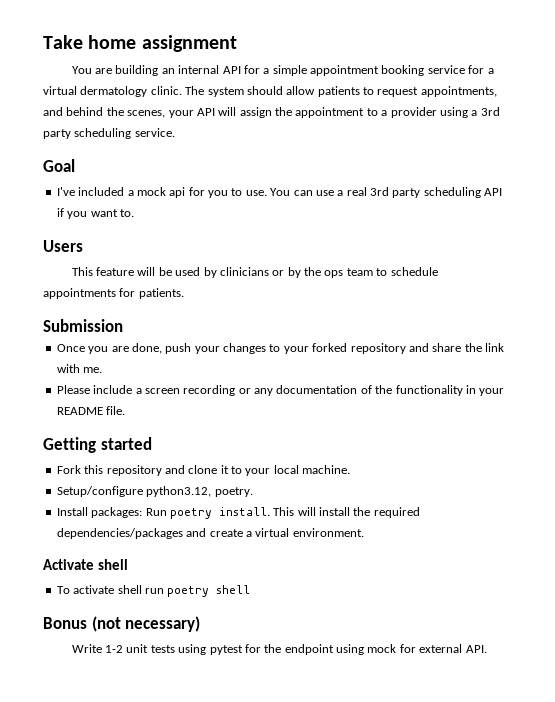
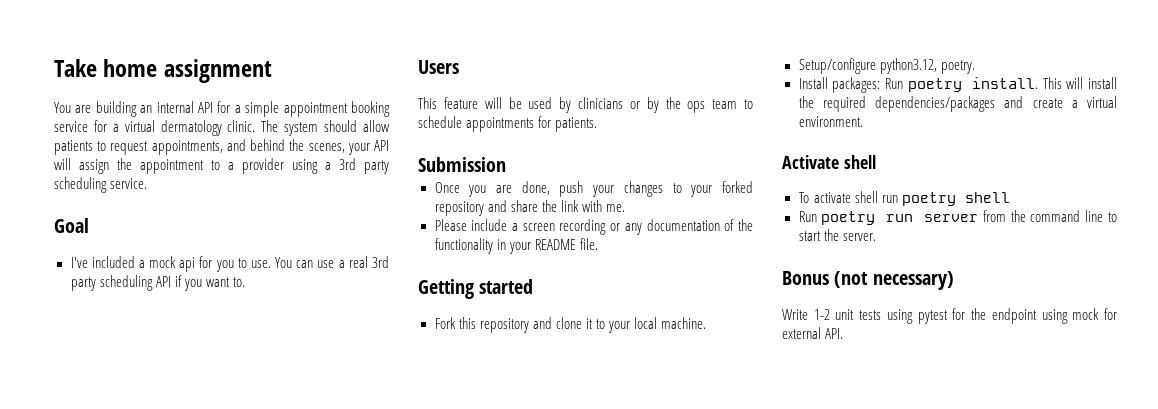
(251, 589) none -> [798,210,1117,225] [798,229,876,241] // Run poetry run server from the command line to start the server.

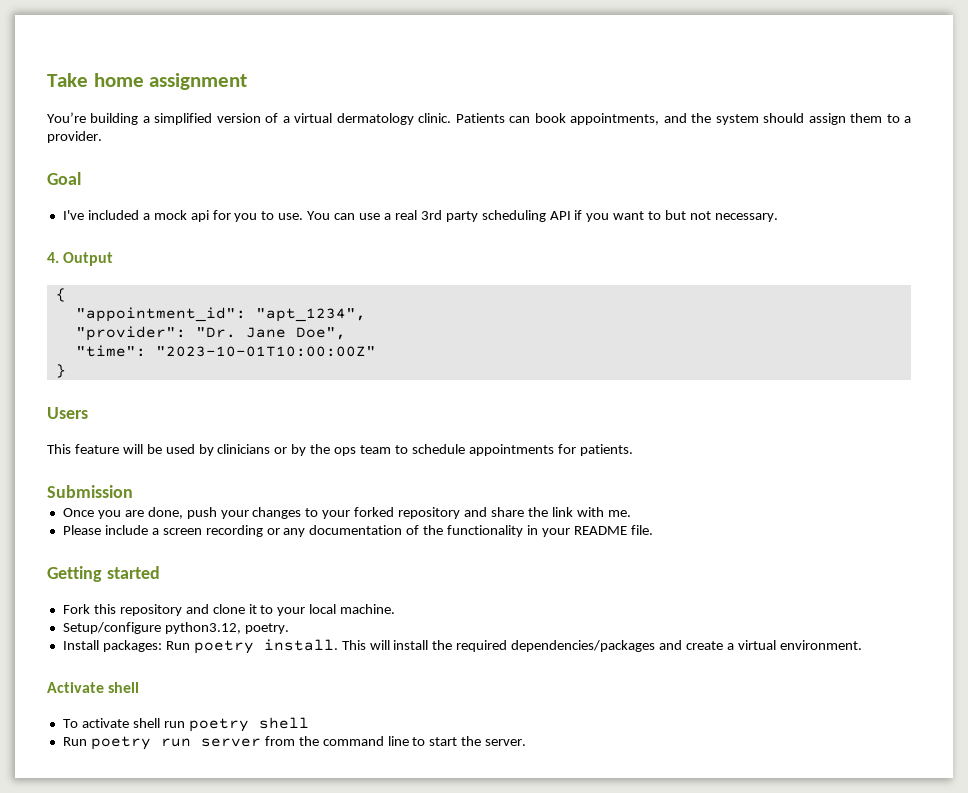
[54,101,390,117] [54,120,390,136] [54,139,390,155] [54,158,389,174] [54,177,148,193] You are building an internal API for a simple appointment booking service for a virtual dermatology clinic. The system should allow patients to request appointments, and behind the scenes, your API will assign the appointment to a provider using a 3rd party scheduling service. -> [47,112,912,125] [47,131,102,143] You’re building a simplified version of a virtual dermatology clinic. Patients can book appointments, and the system should assign them to a provider.
[232,277,245,287] to. -> [648,210,778,222] [47,252,114,266] [55,288,66,302] [75,307,366,322] [75,326,346,341] [75,345,376,357] [55,364,66,378] to but not necessary. // 4. Output // { // "appointment_id": "apt_1234", // "provider": "Dr. Jane Doe", // "time": "2023-10-01T10:00:00Z" // }
[782,271,954,290] [782,308,1117,324] [782,327,844,339] // Bonus (not necessary) // Write 1-2 unit tests using pytest for the endpoint using mock for external API. -> (527, 742) none

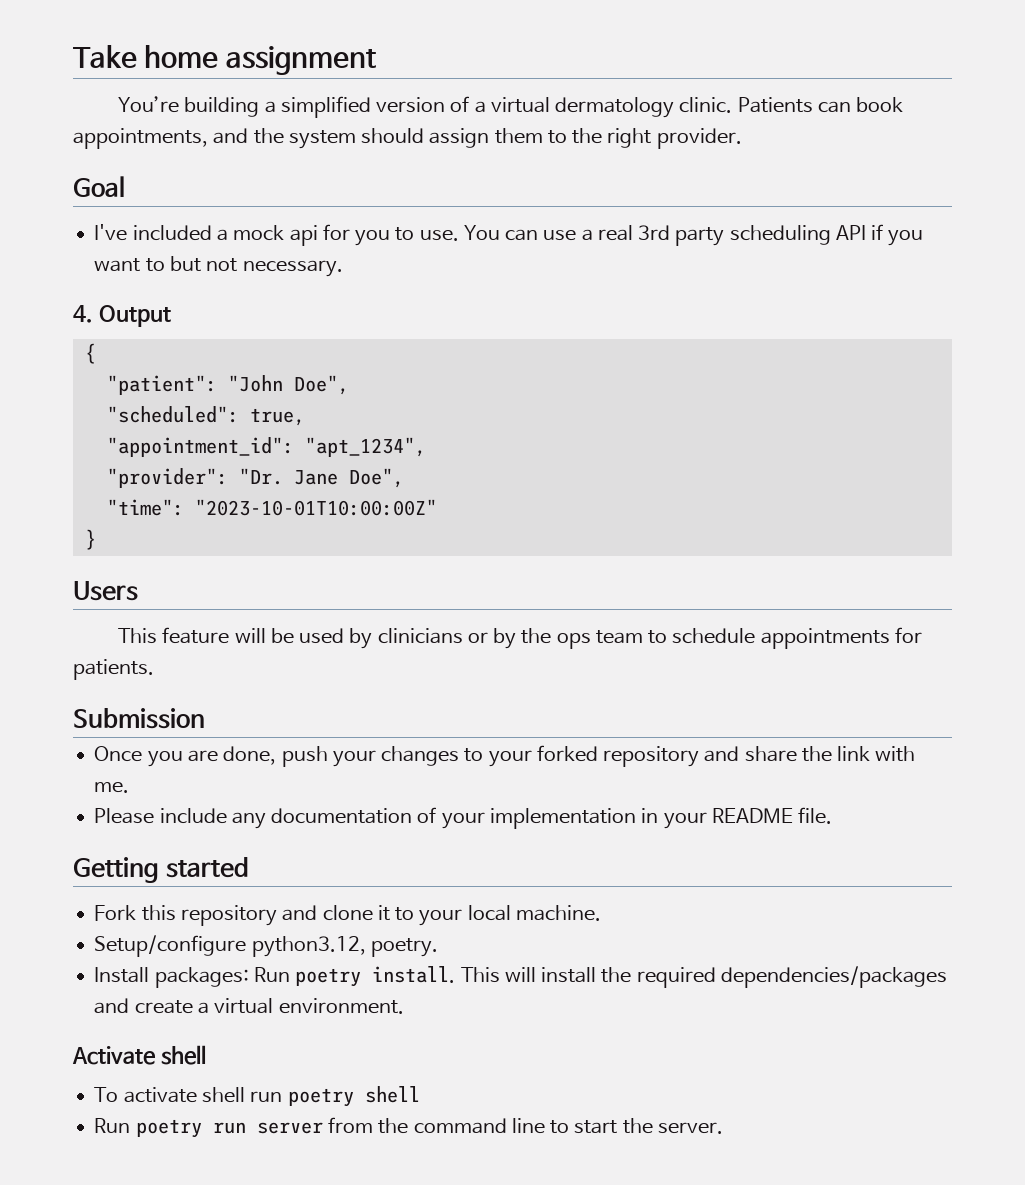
[904,116,912,123] a -> [572,128,652,148] the right
(66, 295) none -> [106,375,349,395] [106,406,305,426] // "patient": "John Doe", // "scheduled": true,
[151,525,280,537] a screen recording or -> (227, 816) none
[423,525,524,537] the functionality -> [441,808,637,829] your implementation

